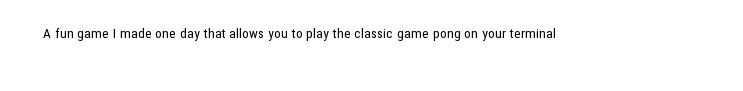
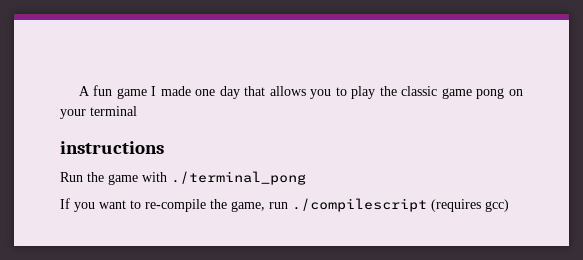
(556, 33) none -> [60,141,164,154] [60,171,306,185] [60,198,509,212] // instructions // Run the game with ./terminal_pong // If you want to re-compile the game, run ./compilescript (requires gcc)

